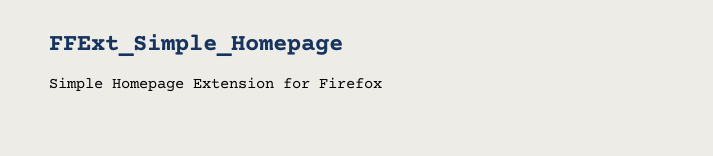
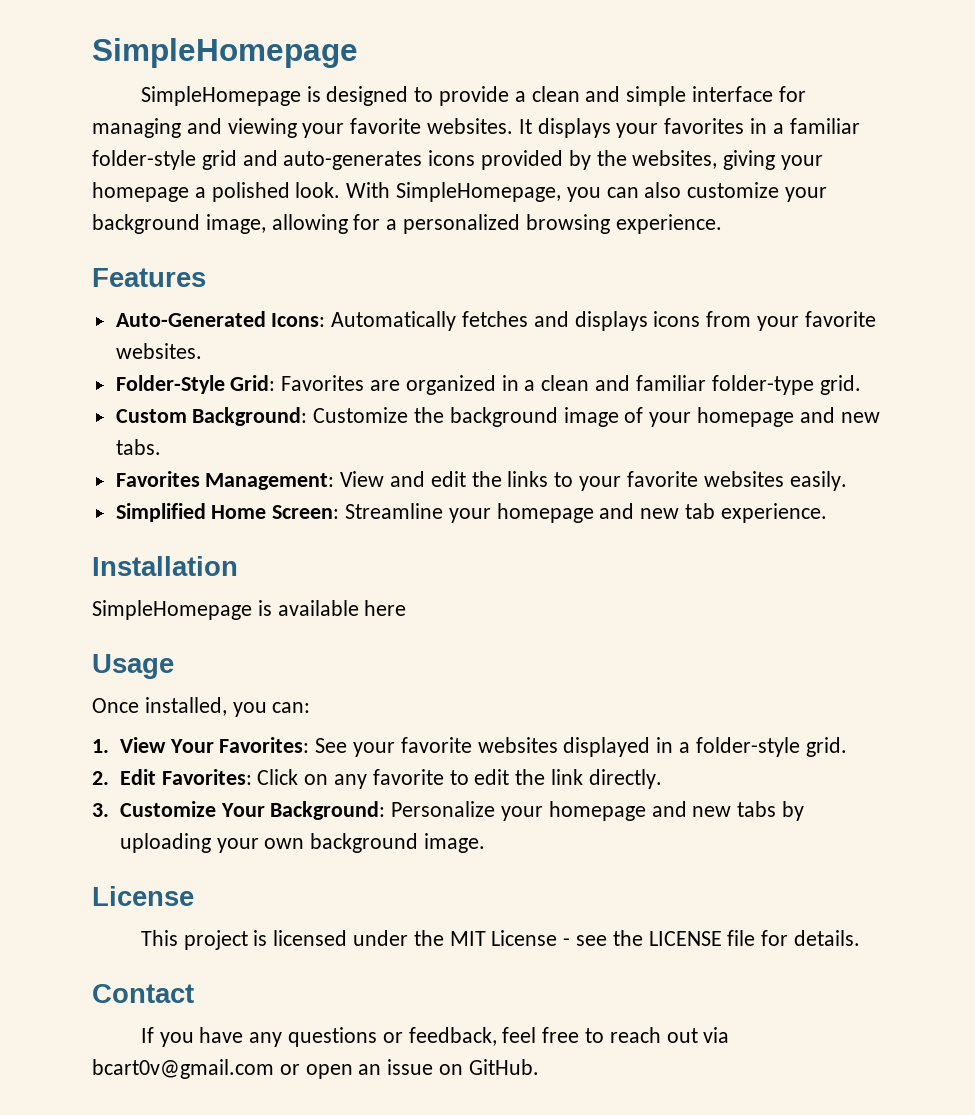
[49,34,343,57] [49,77,382,92] FFExt_Simple_Homepage // Simple Homepage Extension for Firefox -> [92,38,358,68] [140,86,806,106] [92,118,860,138] [92,150,824,170] [92,182,828,202] [92,214,722,234] [92,268,206,287] [115,311,876,331] [115,343,202,359] [115,375,861,395] [115,407,880,427] [115,439,161,455] [115,471,847,491] [115,503,827,523] [92,556,238,576] [92,600,407,620] [92,654,174,679] [92,697,311,717] [92,737,847,757] [92,769,662,789] [92,801,804,821] [119,833,485,853] [92,886,194,906] [140,930,861,950] [92,984,194,1003] [140,1027,730,1047] [92,1059,539,1079] SimpleHomepage // SimpleHomepage is designed to provide a clean and simple interface for managing and viewing your favorite websites. It displays your favorites in a familiar folder-style grid and auto-generates icons provided by the websites, giving your homepage a polished look. With SimpleHomepage, you can also customize your background image, allowing for a personalized browsing experience. // Features // Auto-Generated Icons: Automatically fetches and displays icons from your favorite websites. // Folder-Style Grid: Favorites are organized in a clean and familiar folder-type grid. // Custom Background: Customize the background image of your homepage and new tabs. // Favorites Management: View and edit the links to your favorite websites easily. // Simplified Home Screen: Streamline your homepage and new tab experience. // Installation // SimpleHomepage is available here // Usage // Once installed, you can: // 1. View Your Favorites: See your favorite websites displayed in a folder-style grid. // 2. Edit Favorites: Click on any favorite to edit the link directly. // 3. Customize Your Background: Personalize your homepage and new tabs by uploading your own background image. // License // This project is licensed under the MIT License - see the LICENSE file for details. // Contact // If you have any questions or feedback, feel free to reach out via bcart0v@gmail.com or open an issue on GitHub.

